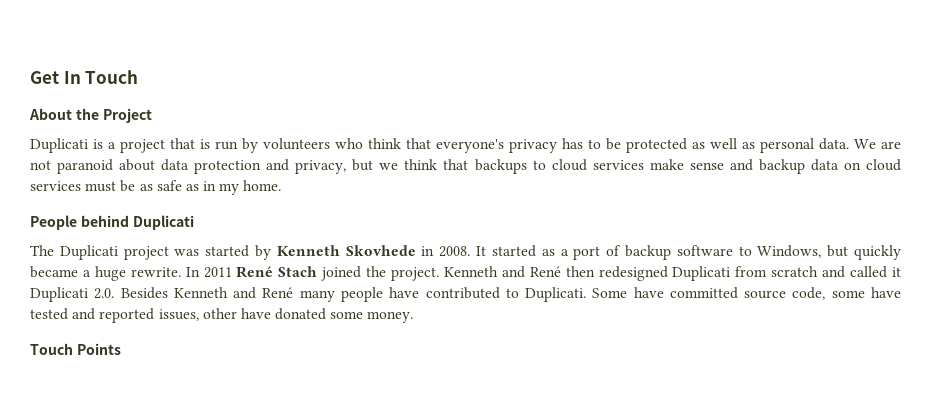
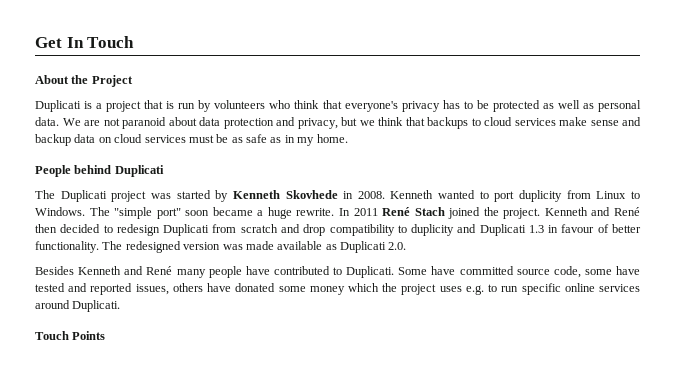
[476,245,902,260] It started as a port of backup software to Windows, but quickly -> [390,190,640,202] [35,207,210,219] Kenneth wanted to port duplicity from Linux to Windows. The "simple port" soon
[598,266,668,281] redesigned -> [60,224,160,236] decided to redesign
[850,266,902,278] called it -> [303,224,642,236] [35,241,337,253] drop compatibility to duplicity and Duplicati 1.3 in favour of better functionality. The redesigned version was made available as
(115, 293) none -> (407, 246) //
[202,308,237,319] other -> [172,283,203,292] others
[367,311,414,323] money. -> [309,283,640,295] [35,300,121,312] money which the project uses e.g. to run specific online services around Duplicati.

